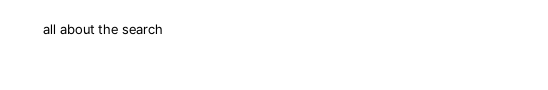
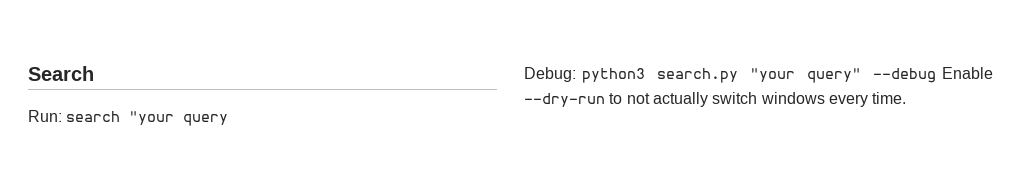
[43,24,163,35] all about the search -> [28,66,94,81] [28,110,229,126] [524,67,993,83] [524,92,907,107] Search // Run: search "your query // Debug: python3 search.py "your query" --debug Enable --dry-run to not actually switch windows every time.

